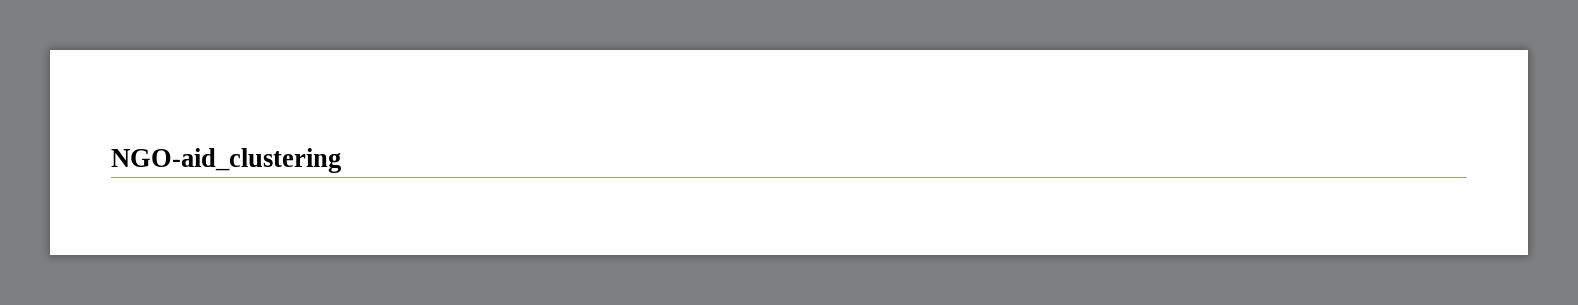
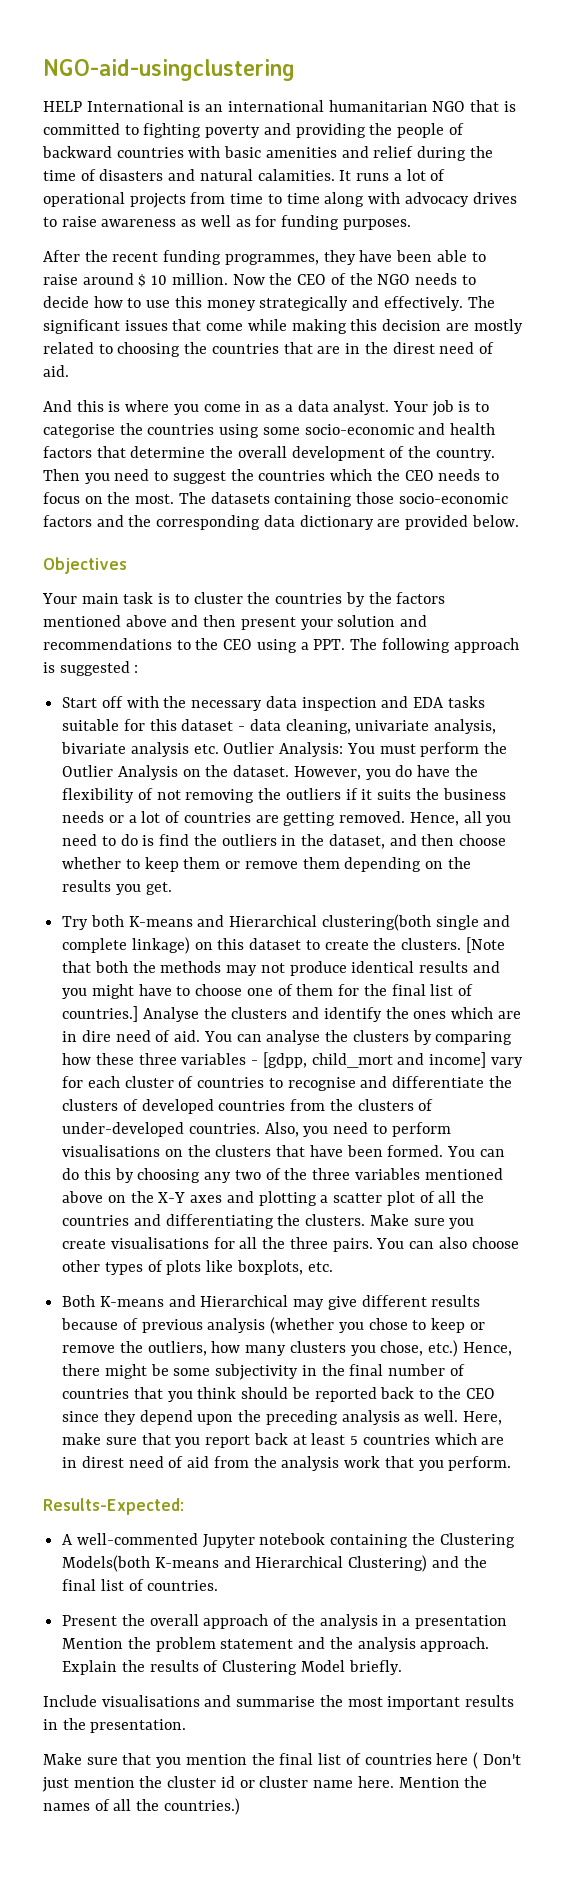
[111,148,341,173] NGO-aid_clustering -> [43,59,295,81] [43,100,516,112] [43,123,464,138] [42,146,493,161] [43,169,446,181] [43,192,517,208] [43,215,411,230] [43,250,486,265] [43,273,476,287] [43,296,495,311] [43,319,523,334] [43,342,494,357] [43,365,69,377] [43,400,490,416] [43,423,496,438] [43,446,495,461] [43,469,499,484] [43,492,508,507] [43,515,519,530] [43,557,127,574] [42,592,446,607] [43,615,428,630] [43,638,519,653] [43,661,139,676] [62,696,485,711] [62,719,497,734] [61,742,508,757] [62,765,478,780] [62,788,506,803] [62,811,512,826] [62,834,506,849] [62,857,471,872] [62,880,172,895] [62,914,511,931] [62,937,505,954] [62,961,500,976] [62,984,473,999] [62,1006,521,1022] [62,1030,513,1045] [62,1052,523,1068] [62,1076,512,1091] [62,1099,434,1114] [62,1122,451,1137] [62,1145,505,1157] [62,1168,503,1183] [62,1191,484,1206] [62,1214,475,1229] [62,1237,519,1252] [62,1260,333,1275] [62,1295,481,1310] [61,1317,485,1334] [62,1340,512,1357] [62,1364,465,1380] [62,1387,495,1402] [62,1410,502,1425] [62,1433,505,1448] [62,1456,512,1471] [43,1498,184,1515] [62,1533,515,1548] [62,1555,487,1572] [62,1579,219,1591] [62,1614,507,1629] [62,1637,490,1652] [62,1660,402,1675] [43,1695,515,1710] [43,1718,187,1733] [43,1752,521,1769] [42,1776,488,1792] [43,1798,240,1815] NGO-aid-usingclustering // HELP International is an international humanitarian NGO that is committed to fighting poverty and providing the people of backward countries with basic amenities and relief during the time of disasters and natural calamities. It runs a lot of operational projects from time to time along with advocacy drives to raise awareness as well as for funding purposes. // After the recent funding programmes, they have been able to raise around $ 10 million. Now the CEO of the NGO needs to decide how to use this money strategically and effectively. The significant issues that come while making this decision are mostly related to choosing the countries that are in the direst need of aid. // And this is where you come in as a data analyst. Your job is to categorise the countries using some socio-economic and health factors that determine the overall development of the country. Then you need to suggest the countries which the CEO needs to focus on the most. The datasets containing those socio-economic factors and the corresponding data dictionary are provided below. // Objectives // Your main task is to cluster the countries by the factors mentioned above and then present your solution and recommendations to the CEO using a PPT. The following approach is suggested : // Start off with the necessary data inspection and EDA tasks suitable for this dataset - data cleaning, univariate analysis, bivariate analysis etc. Outlier Analysis: You must perform the Outlier Analysis on the dataset. However, you do have the flexibility of not removing the outliers if it suits the business needs or a lot of countries are getting removed. Hence, all you need to do is find the outliers in the dataset, and then choose whether to keep them or remove them depending on the results you get. // Try both K-means and Hierarchical clustering(both single and complete linkage) on this dataset to create the clusters. [Note that both the methods may not produce identical results and you might have to choose one of them for the final list of countries.] Analyse the clusters and identify the ones which are in dire need of aid. You can analyse the clusters by comparing how these three variables - [gdpp, child_mort and income] vary for each cluster of countries to recognise and differentiate the clusters of developed countries from the clusters of under-developed countries. Also, you need to perform visualisations on the clusters that have been formed. You can do this by choosing any two of the three variables mentioned above on the X-Y axes and plotting a scatter plot of all the countries and differentiating the clusters. Make sure you create visualisations for all the three pairs. You can also choose other types of plots like boxplots, etc. // Both K-means and Hierarchical may give different results because of previous analysis (whether you chose to keep or remove the outliers, how many clusters you chose, etc.) Hence, there might be some subjectivity in the final number of countries that you think should be reported back to the CEO since they depend upon the preceding analysis as well. Here, make sure that you report back at least 5 countries which are in direst need of aid from the analysis work that you perform. // Results-Expected: // A well-commented Jupyter notebook containing the Clustering Models(both K-means and Hierarchical Clustering) and the final list of countries. // Present the overall approach of the analysis in a presentation Mention the problem statement and the analysis approach. Explain the results of Clustering Model briefly. // Include visualisations and summarise the most important results in the presentation. // Make sure that you mention the final list of countries here ( Don't just mention the cluster id or cluster name here. Mention the names of all the countries.)

